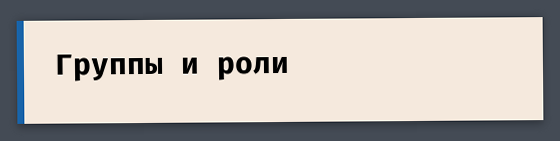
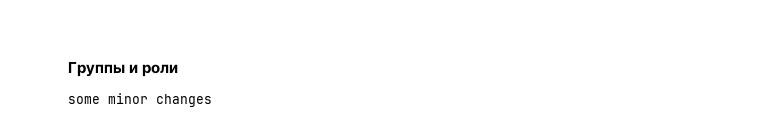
(290, 68) none -> [68,93,212,107] // some minor changes

